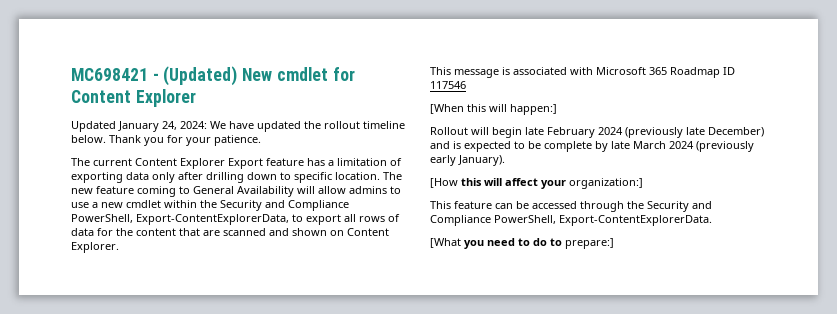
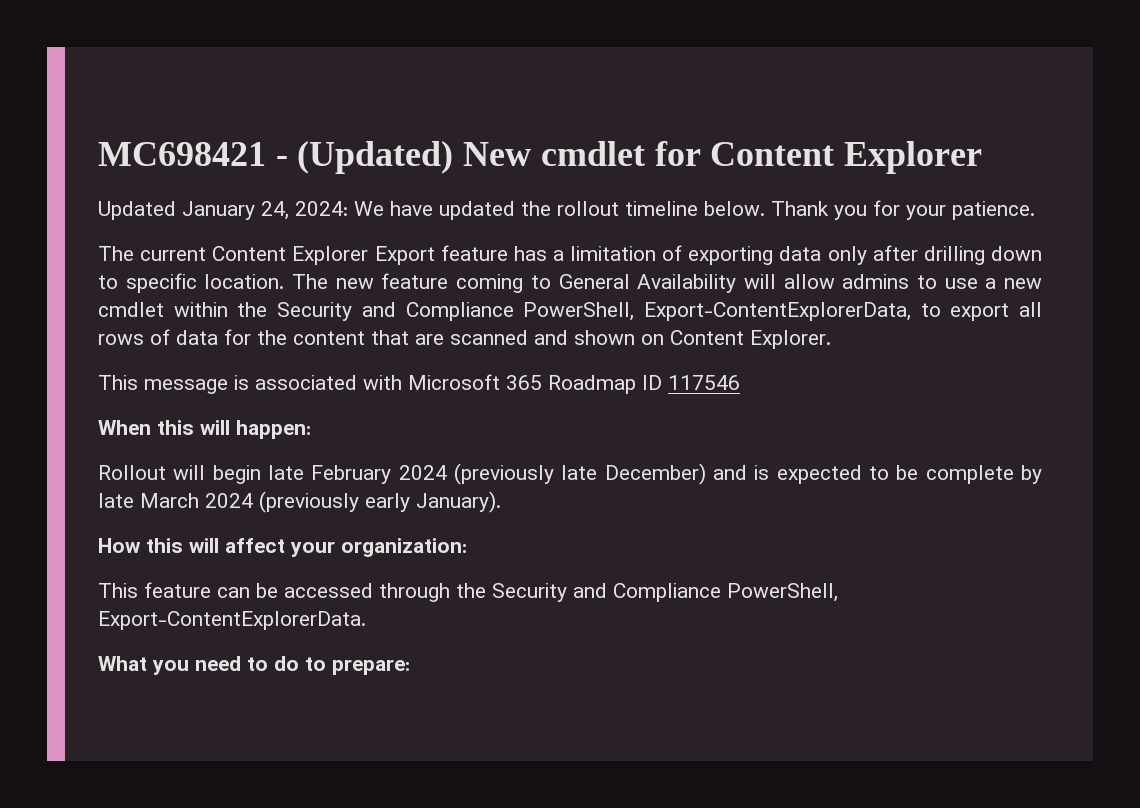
[430,104,557,115] [When this will happen:] -> [98,420,311,439] When this will happen:
[430,178,458,188] [How -> [98,538,141,553] How
[569,178,643,189] organization:] -> [341,538,467,557] organization:
[430,238,461,248] [What -> [98,656,147,671] What
[565,238,614,249] prepare:] -> [332,659,410,675] prepare:

